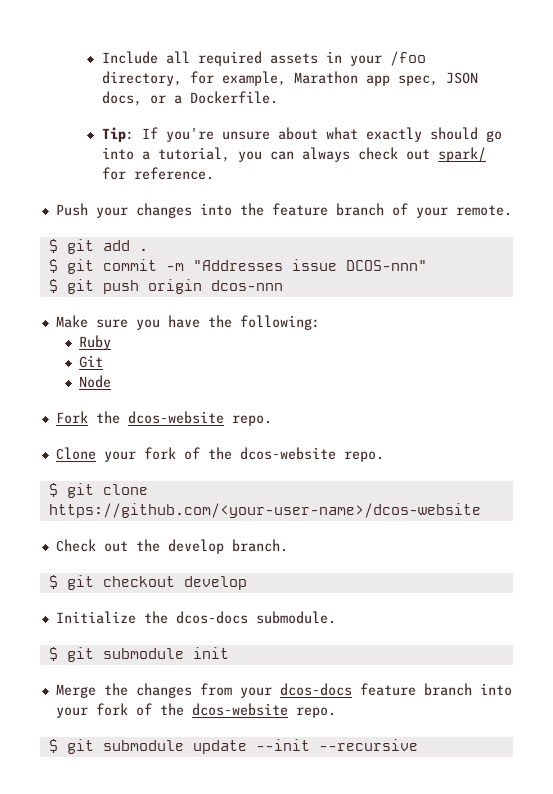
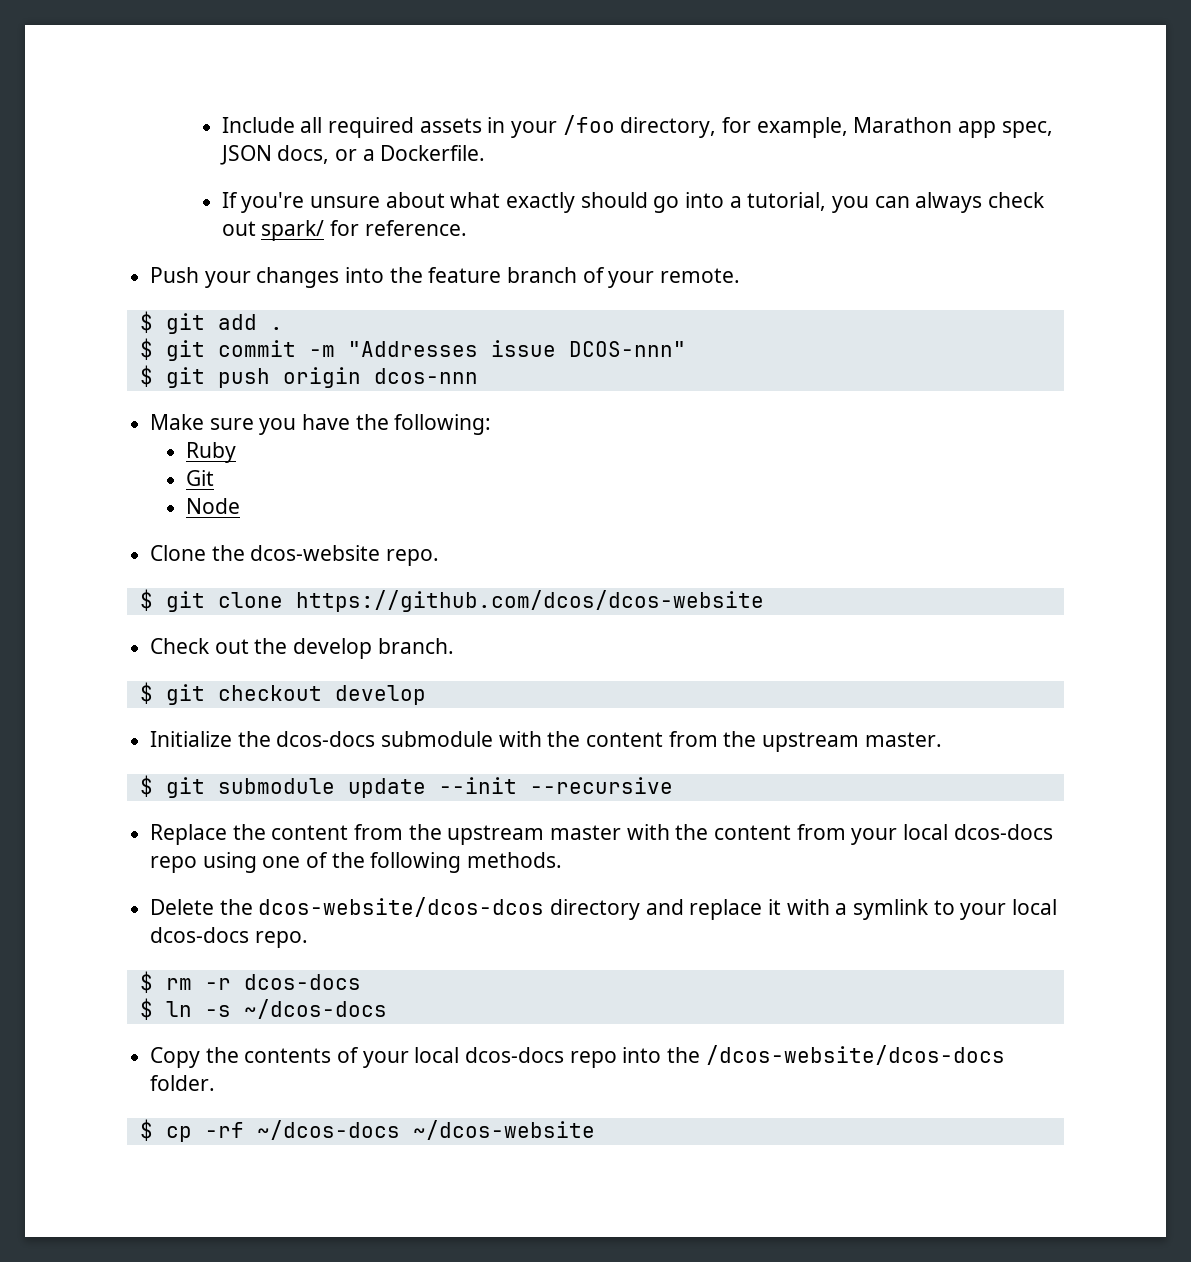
[101,127,134,142] Tip: -> (486, 153) none
[55,411,272,426] [55,447,200,462] Fork the dcos-website repo. // Clone your fork of -> [150,545,207,561] Clone
[48,503,481,518] https://github.com/<your-user-name>/dcos-website -> [295,590,764,612] https://github.com/dcos/dcos-website
[255,611,336,624] [48,647,229,662] [55,683,512,698] [55,703,336,718] submodule. // $ git submodule init // Merge the changes from your dcos-docs feature branch into your fork of the dcos-website repo. -> [381,731,942,752] submodule with the content from the upstream master.
(418, 745) none -> [150,824,1053,845] [150,852,563,873] [150,897,1058,920] [150,927,308,948] [139,971,361,993] [139,998,387,1020] [150,1045,1005,1068] [150,1075,216,1091] [139,1119,595,1142] // Replace the content from the upstream master with the content from your local dcos-docs repo using one of the following methods. // Delete the dcos-website/dcos-dcos directory and replace it with a symlink to your local dcos-docs repo. // $ rm -r dcos-docs // $ ln -s ~/dcos-docs // Copy the contents of your local dcos-docs repo into the /dcos-website/dcos-docs folder. // $ cp -rf ~/dcos-docs ~/dcos-website

